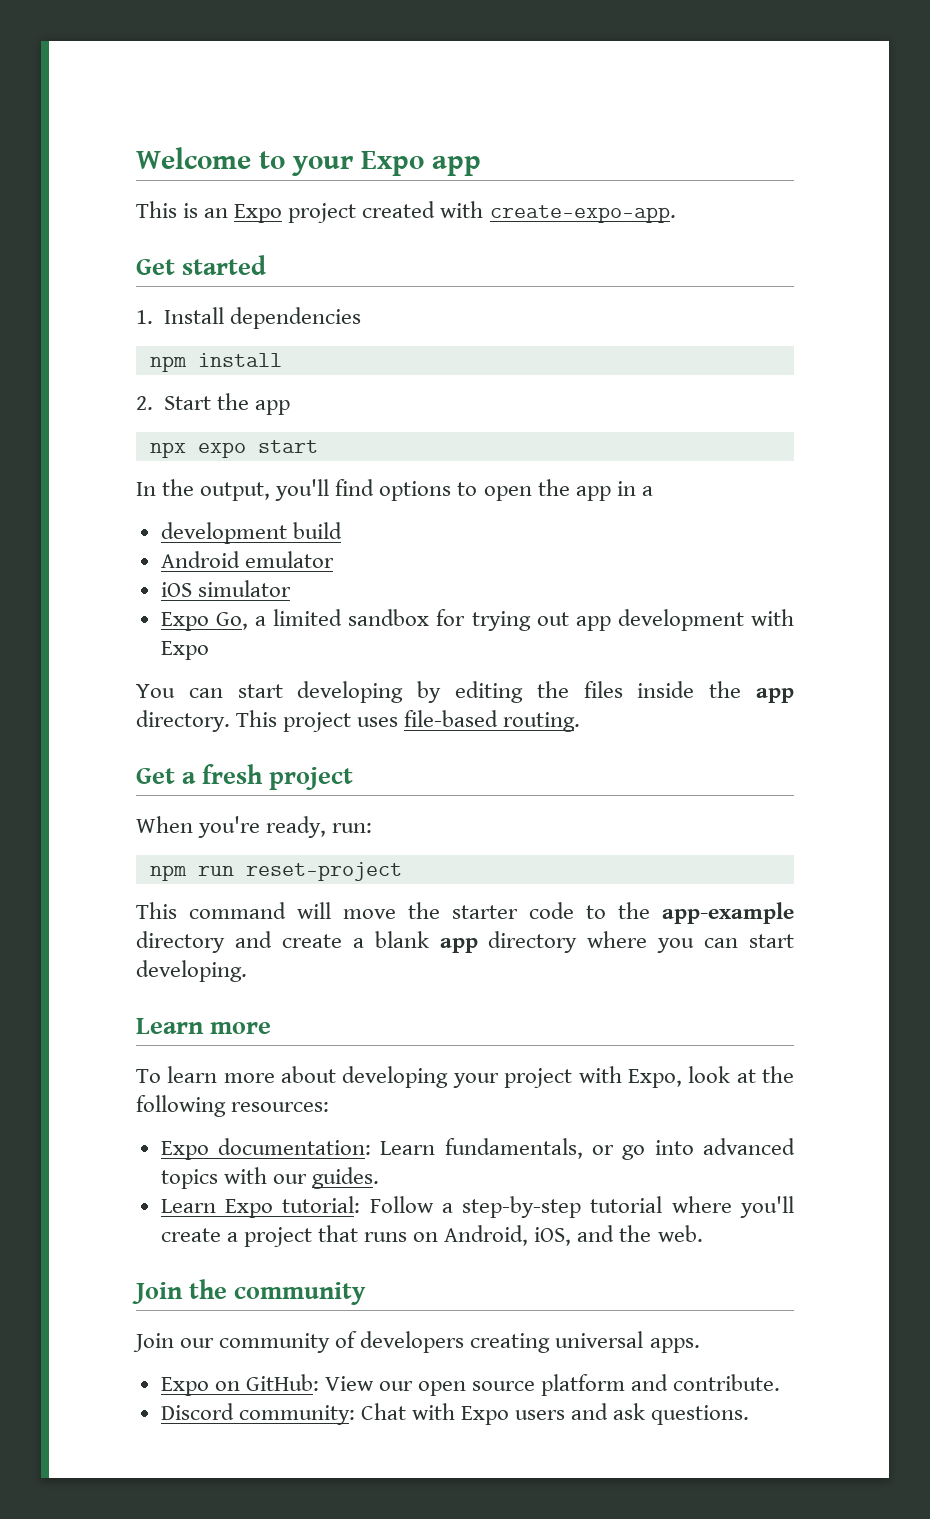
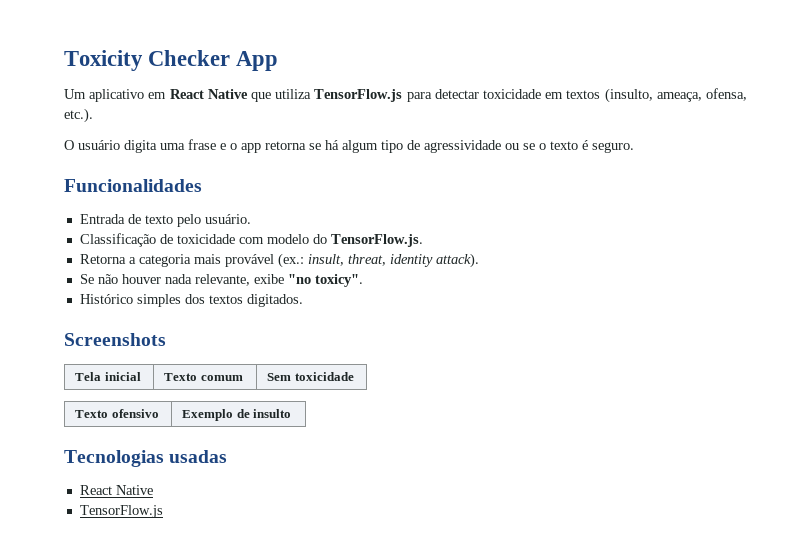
[136,147,481,176] [136,201,676,223] [136,255,267,275] [136,307,362,329] [149,353,282,372] [136,393,291,415] [149,440,318,458] [136,479,653,501] [160,522,342,544] [160,551,334,568] [160,580,291,597] [160,609,794,631] [160,641,209,660] [136,681,794,703] [136,710,581,732] [136,764,354,790] [136,816,373,838] [149,862,402,881] [136,902,794,924] [136,931,794,953] [136,960,247,982] [136,1018,272,1034] [136,1066,795,1088] [136,1095,330,1117] [160,1138,795,1160] [160,1167,379,1189] [160,1196,794,1218] [160,1225,703,1247] [132,1279,367,1305] [133,1331,700,1353] [160,1374,781,1396] [160,1403,750,1425] Welcome to your Expo app // This is an Expo project created with create-expo-app. // Get started // 1. Install dependencies // npm install // 2. Start the app // npx expo start // In the output, you'll find options to open the app in a // development build // Android emulator // iOS simulator // Expo Go, a limited sandbox for trying out app development with Expo // You can start developing by editing the files inside the app directory. This project uses file-based routing. // Get a fresh project // When you're ready, run: // npm run reset-project // This command will move the starter code to the app-example directory and create a blank app directory where you can start developing. // Learn more // To learn more about developing your project with Expo, look at the following resources: // Expo documentation: Learn fundamentals, or go into advanced topics with our guides. // Learn Expo tutorial: Follow a step-by-step tutorial where you'll create a project that runs on Android, iOS, and the web. // Join the community // Join our community of developers creating universal apps. // Expo on GitHub: View our open source platform and contribute. // Discord community: Chat with Expo users and ask questions. -> [64,50,279,71] [64,88,747,103] [64,108,93,123] [64,139,634,153] [64,179,202,192] [79,214,251,227] [79,233,423,247] [79,253,479,268] [79,274,363,287] [79,294,303,307] [64,333,166,346] [75,372,141,381] [164,373,243,381] [267,372,354,381] [75,409,159,418] [182,409,292,421] [64,450,228,467] [79,485,153,495] [79,505,163,518] Toxicity Checker App // Um aplicativo em React Native que utiliza TensorFlow.js para detectar toxicidade em textos (insulto, ameaça, ofensa, etc.). // O usuário digita uma frase e o app retorna se há algum tipo de agressividade ou se o texto é seguro. // Funcionalidades // Entrada de texto pelo usuário. // Classificação de toxicidade com modelo do TensorFlow.js. // Retorna a categoria mais provável (ex.: insult, threat, identity attack). // Se não houver nada relevante, exibe "no toxicy". // Histórico simples dos textos digitados. // Screenshots // Tela inicial | Texto comum | Sem toxicidade // Texto ofensivo | Exemplo de insulto // Tecnologias usadas // React Native // TensorFlow.js

